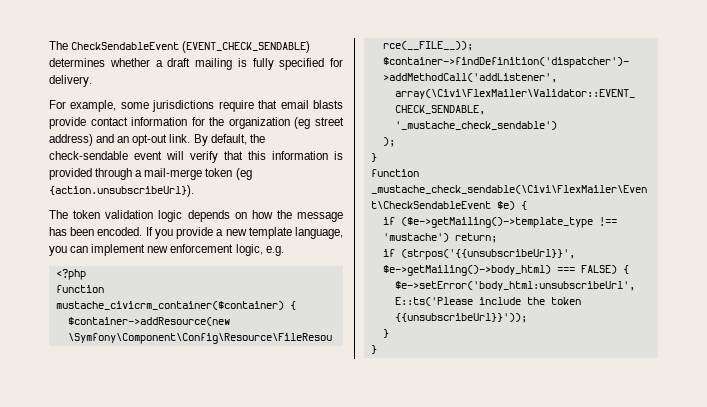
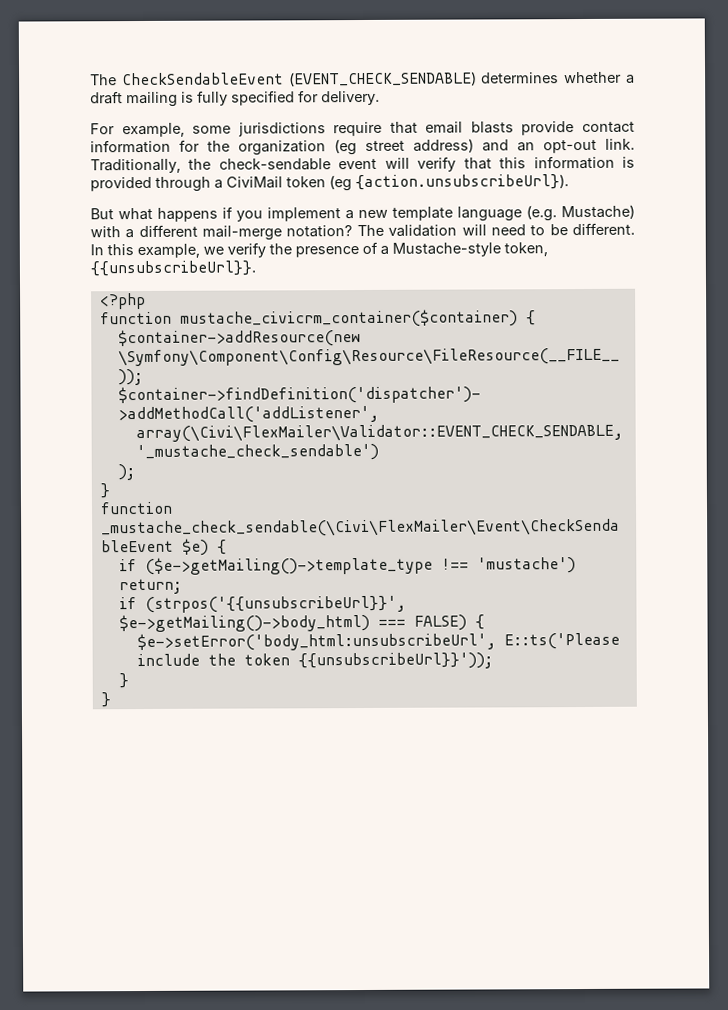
[193,134,247,146] By default, -> [90,158,181,174] Traditionally,
[144,168,203,180] mail-merge -> [226,176,283,189] CiviMail
[49,210,343,222] [49,227,344,239] [49,244,284,256] The token validation logic depends on how the message has been encoded. If you provide a new template language, you can implement new enforcement logic, e.g. -> [90,204,635,222] [90,222,635,241] [90,241,548,259] [90,260,256,277] But what happens if you implement a new template language (e.g. Mustache) with a different mail-merge notation? The validation will need to be different. In this example, we verify the presence of a Mustache-style token, {{unsubscribeUrl}}.

